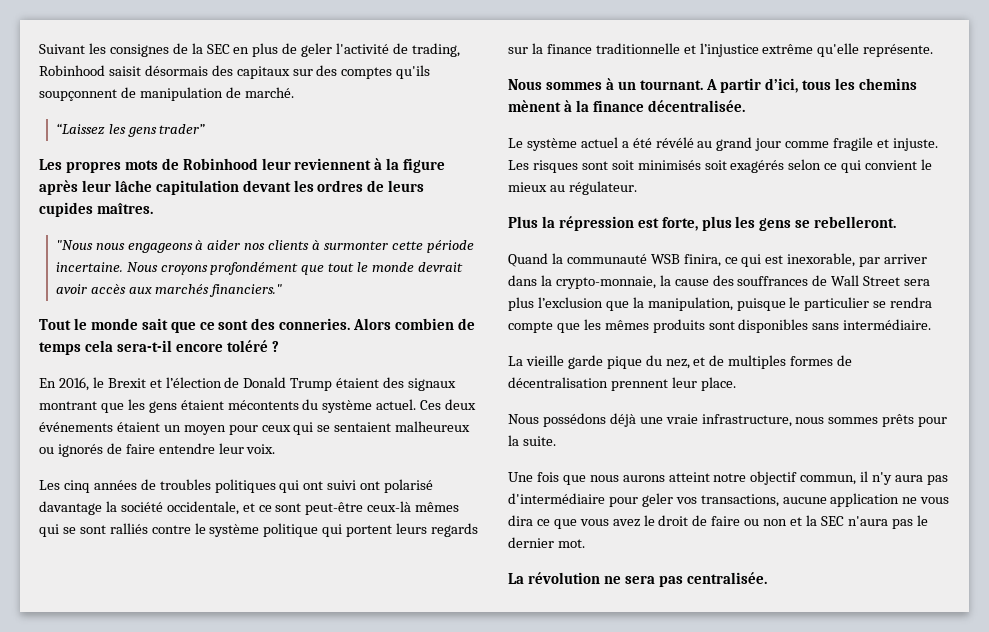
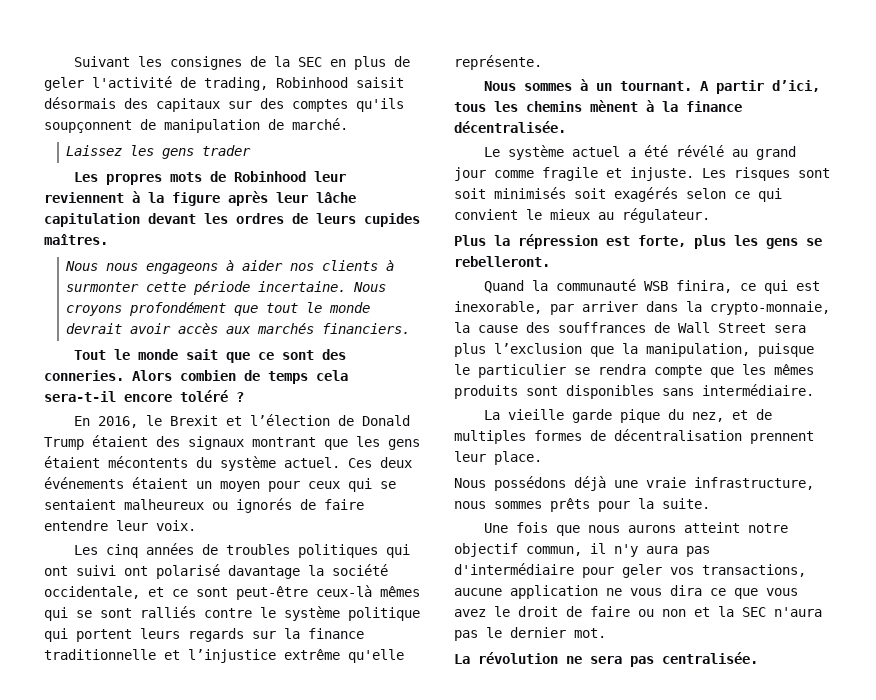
[55,123,206,137] “Laissez les gens trader” -> [65,145,251,159] Laissez les gens trader
[55,240,93,250] "Nous -> [64,261,98,271] Nous
[209,284,283,297] financiers." -> [321,323,410,334] financiers.

